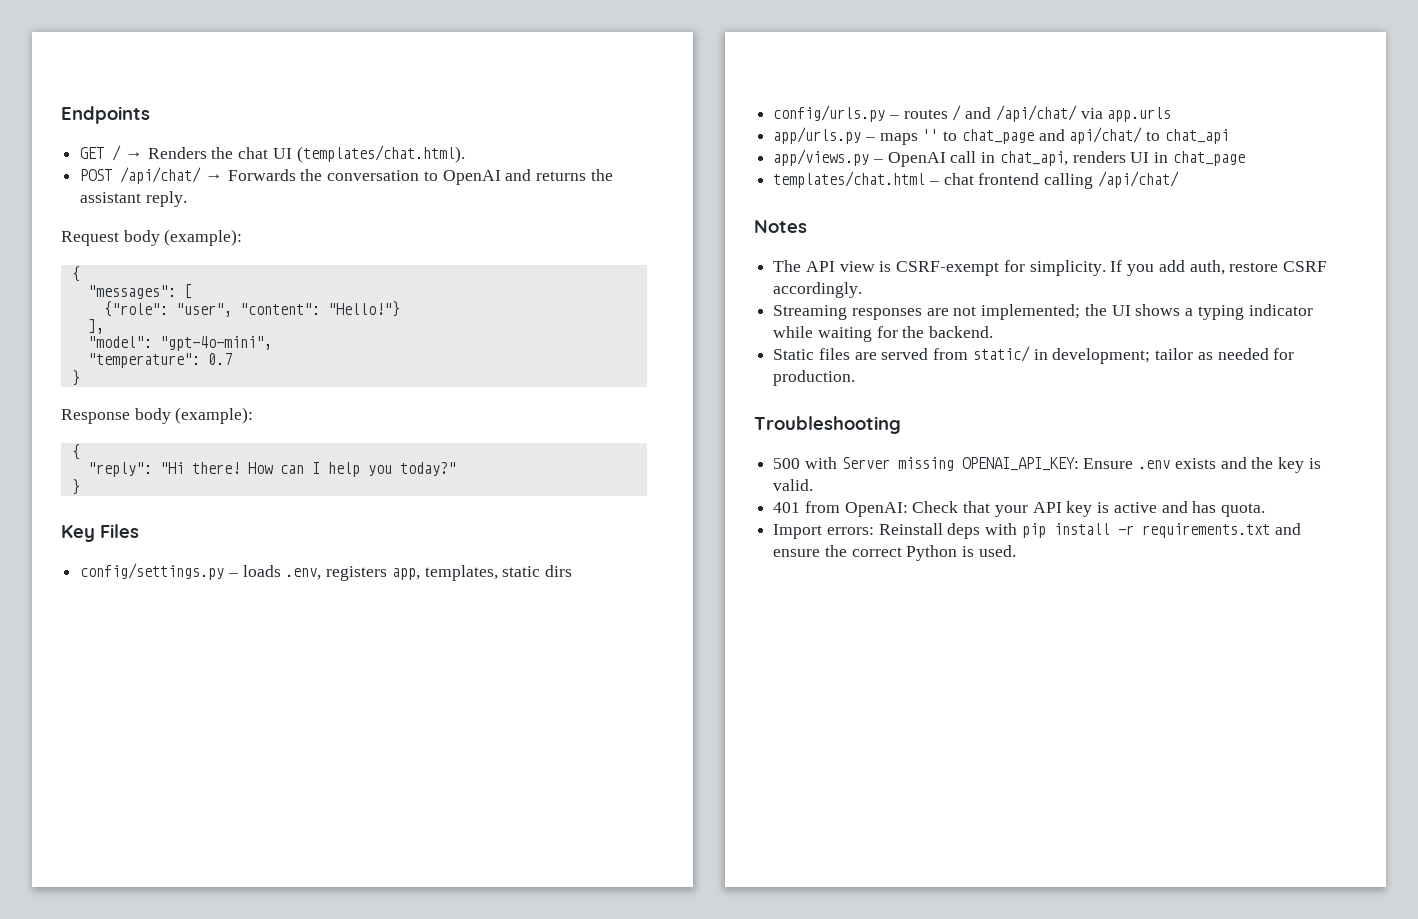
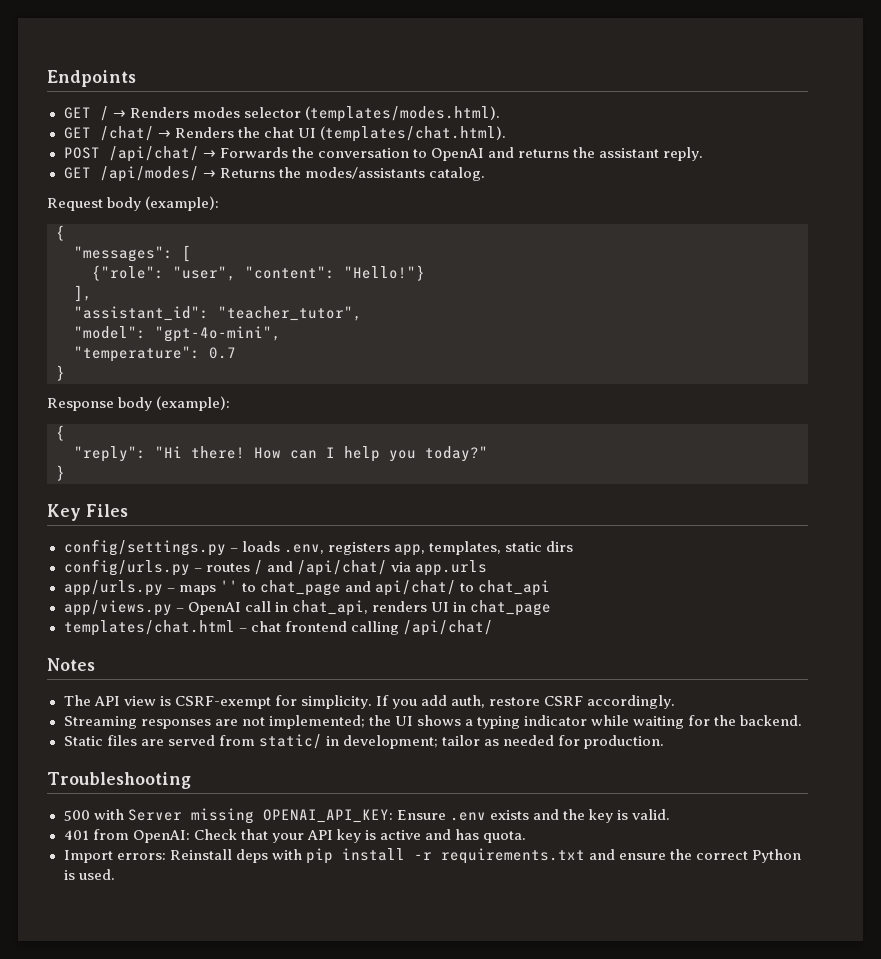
(207, 153) none -> [192,106,500,122] [63,126,234,141] modes selector (templates/modes.html). // GET /chat/ → Renders
(187, 199) none -> [63,166,485,182] // GET /api/modes/ → Returns the modes/assistants catalog.
(104, 326) none -> [74,306,362,321] // "assistant_id": "teacher_tutor",

